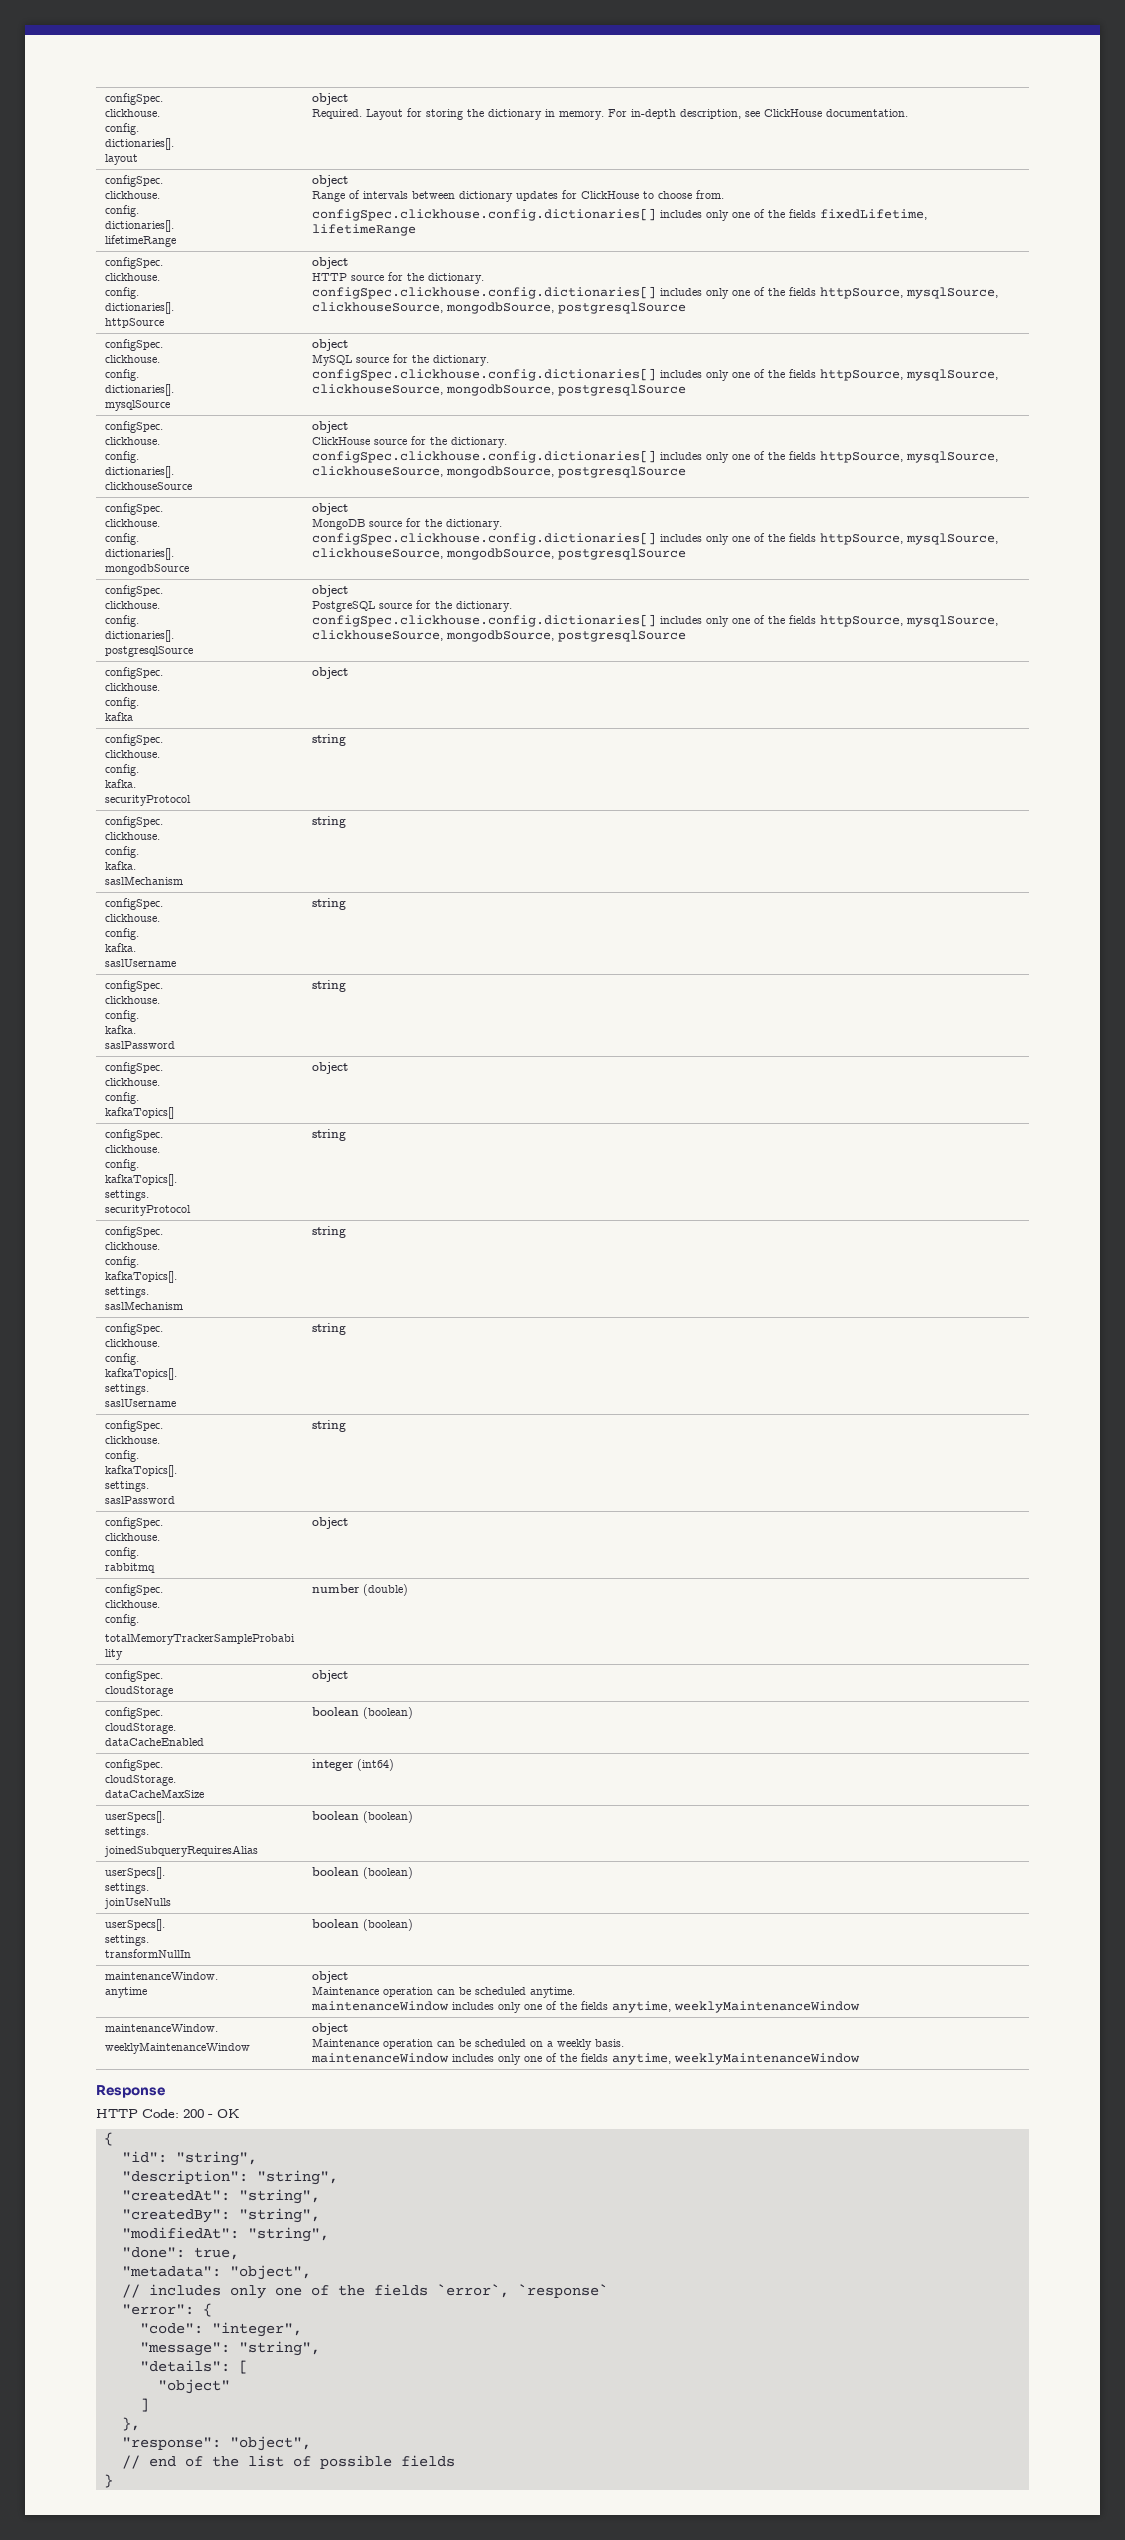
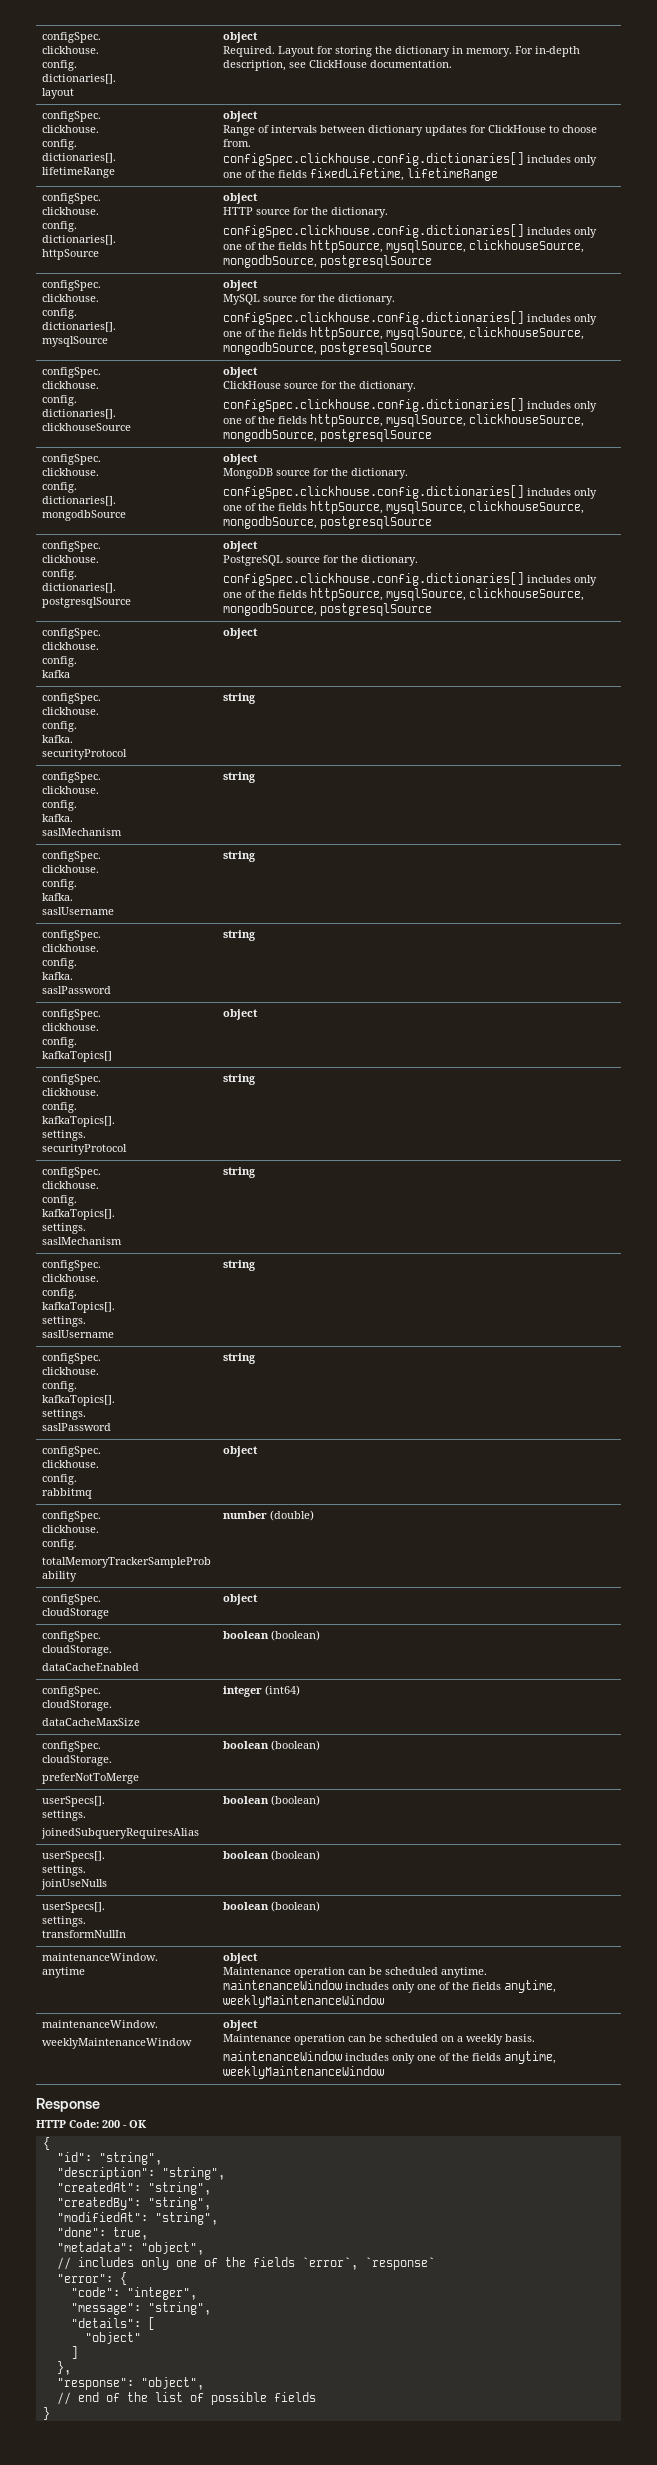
(395, 1765) none -> [41,1741,101,1752] [41,1755,112,1766] [41,1773,139,1784] [222,1740,320,1751] // configSpec. // cloudStorage. // preferNotToMerge | boolean (boolean)

